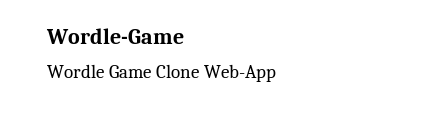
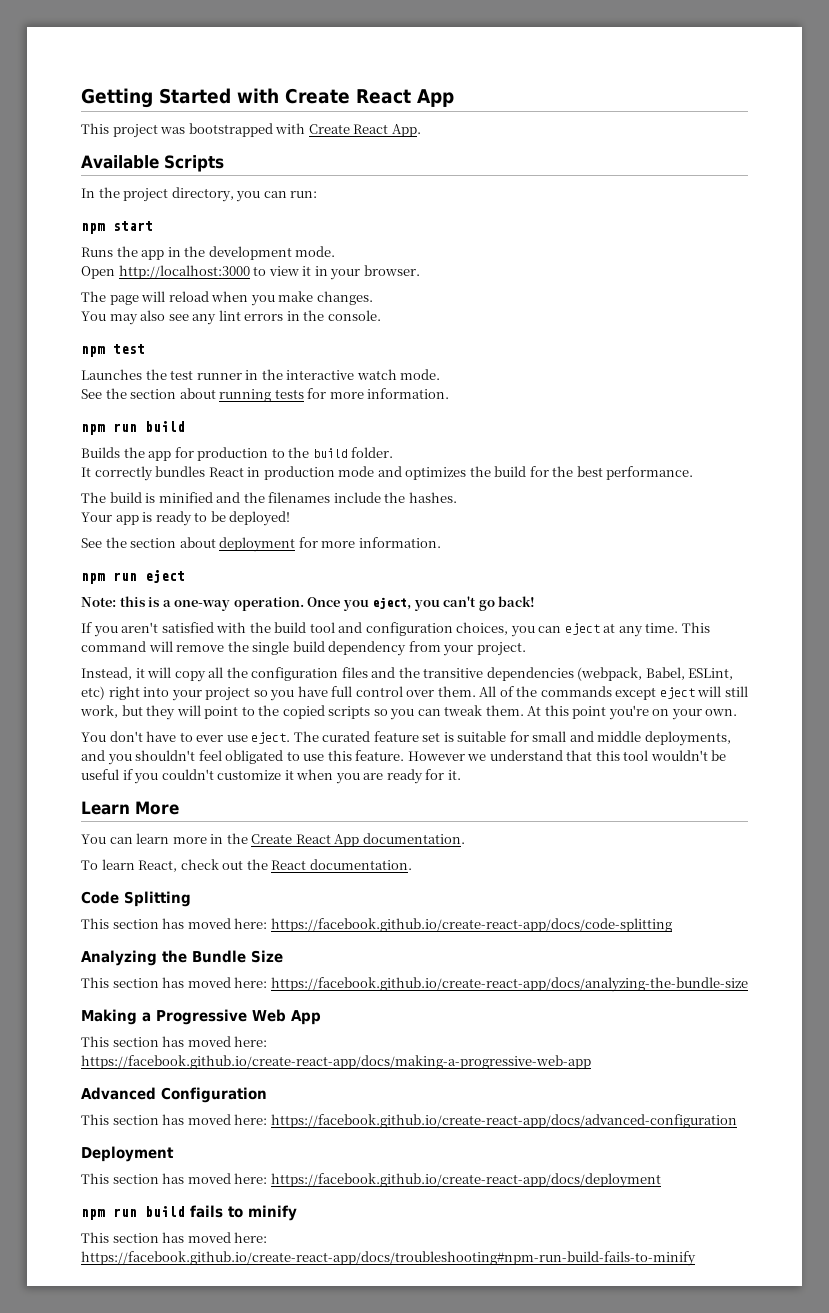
[46,28,184,44] [47,64,277,82] Wordle-Game // Wordle Game Clone Web-App -> [81,88,454,108] [81,123,421,138] [81,155,224,172] [81,187,318,202] [81,221,153,234] [81,246,336,260] [81,265,420,280] [81,291,373,306] [81,310,381,325] [81,344,145,357] [81,369,441,380] [81,388,450,402] [81,421,185,435] [81,447,394,461] [81,466,694,481] [81,492,457,503] [81,511,291,526] [81,537,441,552] [81,570,185,584] [81,596,536,611] [81,622,710,637] [81,641,526,656] [81,667,734,682] [81,686,748,701] [80,705,738,720] [81,731,731,746] [81,750,727,765] [81,769,461,784] [81,801,179,815] [81,833,465,847] [81,859,412,872] [81,891,191,907] [81,918,672,932] [81,950,283,966] [81,977,748,992] [81,1009,321,1025] [81,1036,268,1047] [81,1055,591,1069] [81,1087,267,1103] [81,1114,737,1128] [81,1146,174,1162] [81,1173,661,1188] [81,1205,297,1221] [81,1232,268,1243] [81,1251,696,1266] Getting Started with Create React App // This project was bootstrapped with Create React App. // Available Scripts // In the project directory, you can run: // npm start // Runs the app in the development mode. // Open http://localhost:3000 to view it in your browser. // The page will reload when you make changes. // You may also see any lint errors in the console. // npm test // Launches the test runner in the interactive watch mode. // See the section about running tests for more information. // npm run build // Builds the app for production to the build folder. // It correctly bundles React in production mode and optimizes the build for the best performance. // The build is minified and the filenames include the hashes. // Your app is ready to be deployed! // See the section about deployment for more information. // npm run eject // Note: this is a one-way operation. Once you eject, you can't go back! // If you aren't satisfied with the build tool and configuration choices, you can eject at any time. This command will remove the single build dependency from your project. // Instead, it will copy all the configuration files and the transitive dependencies (webpack, Babel, ESLint, etc) right into your project so you have full control over them. All of the commands except eject will still work, but they will point to the copied scripts so you can tweak them. At this point you're on your own. // You don't have to ever use eject. The curated feature set is suitable for small and middle deployments, and you shouldn't feel obligated to use this feature. However we understand that this tool wouldn't be useful if you couldn't customize it when you are ready for it. // Learn More // You can learn more in the Create React App documentation. // To learn React, check out the React documentation. // Code Splitting // This section has moved here: https://facebook.github.io/create-react-app/docs/code-splitting // Analyzing the Bundle Size // This section has moved here: https://facebook.github.io/create-react-app/docs/analyzing-the-bundle-size // Making a Progressive Web App // This section has moved here: https://facebook.github.io/create-react-app/docs/making-a-progressive-web-app // Advanced Configuration // This section has moved here: https://facebook.github.io/create-react-app/docs/advanced-configuration // Deployment // This section has moved here: https://facebook.github.io/create-react-app/docs/deployment // npm run build fails to minify // This section has moved here: https://facebook.github.io/create-react-app/docs/troubleshooting#npm-run-build-fails-to-minify

